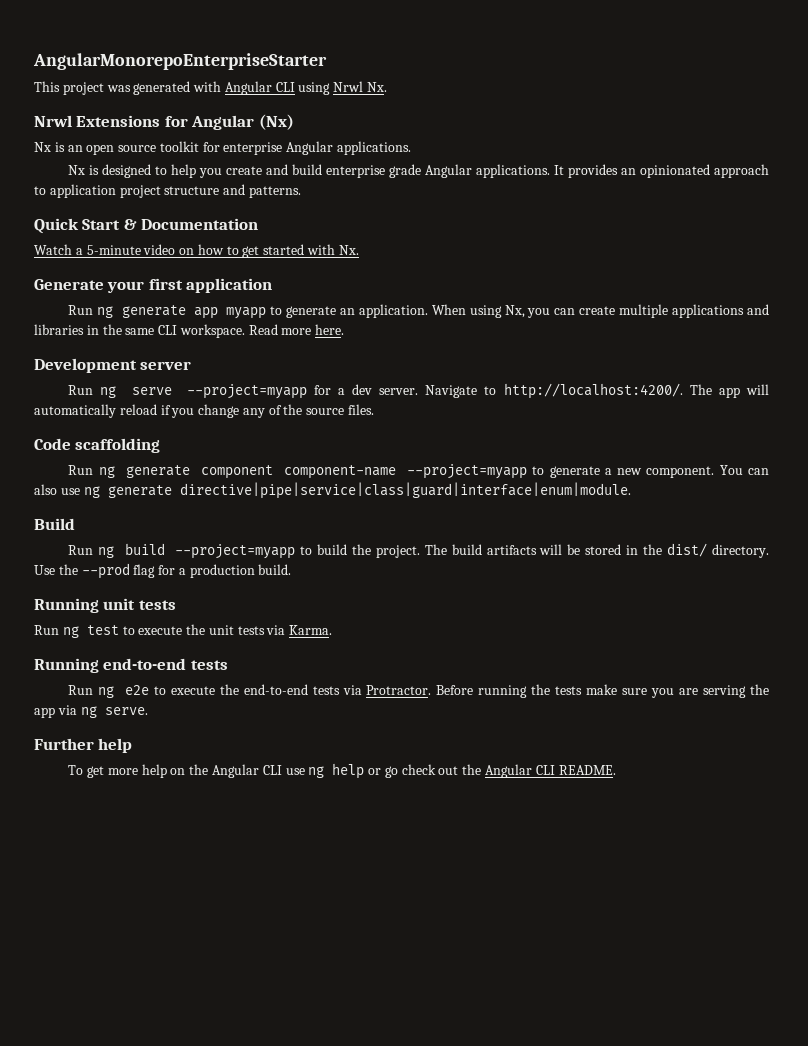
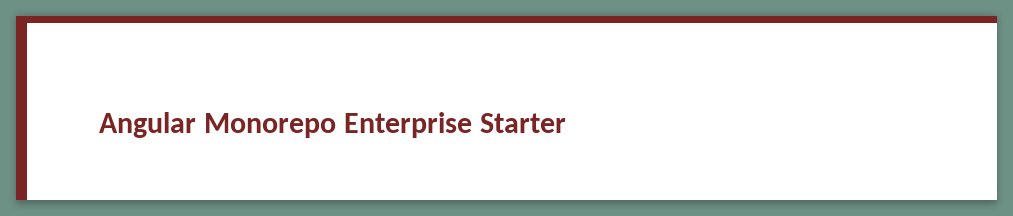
[33,53,327,70] [34,81,388,95] [34,114,294,130] [34,141,412,155] [68,164,769,178] [34,184,301,198] [34,218,259,234] [34,244,359,258] [34,278,273,293] [68,304,769,319] [34,324,345,338] [34,358,192,373] [68,383,769,399] [34,404,375,418] [34,438,161,453] [68,464,769,479] [34,482,631,499] [34,518,75,530] [68,543,770,559] [34,563,292,579] [34,598,176,613] [34,624,333,638] [34,658,228,673] [68,684,770,698] [34,705,148,718] [34,738,133,753] [68,763,616,779] AngularMonorepoEnterpriseStarter // This project was generated with Angular CLI using Nrwl Nx. // Nrwl Extensions for Angular (Nx) // Nx is an open source toolkit for enterprise Angular applications. // Nx is designed to help you create and build enterprise grade Angular applications. It provides an opinionated approach to application project structure and patterns. // Quick Start & Documentation // Watch a 5-minute video on how to get started with Nx. // Generate your first application // Run ng generate app myapp to generate an application. When using Nx, you can create multiple applications and libraries in the same CLI workspace. Read more here. // Development server // Run ng serve --project=myapp for a dev server. Navigate to http://localhost:4200/. The app will automatically reload if you change any of the source files. // Code scaffolding // Run ng generate component component-name --project=myapp to generate a new component. You can also use ng generate directive|pipe|service|class|guard|interface|enum|module. // Build // Run ng build --project=myapp to build the project. The build artifacts will be stored in the dist/ directory. Use the --prod flag for a production build. // Running unit tests // Run ng test to execute the unit tests via Karma. // Running end-to-end tests // Run ng e2e to execute the end-to-end tests via Protractor. Before running the tests make sure you are serving the app via ng serve. // Further help // To get more help on the Angular CLI use ng help or go check out the Angular CLI README. -> [99,112,567,138] Angular Monorepo Enterprise Starter

